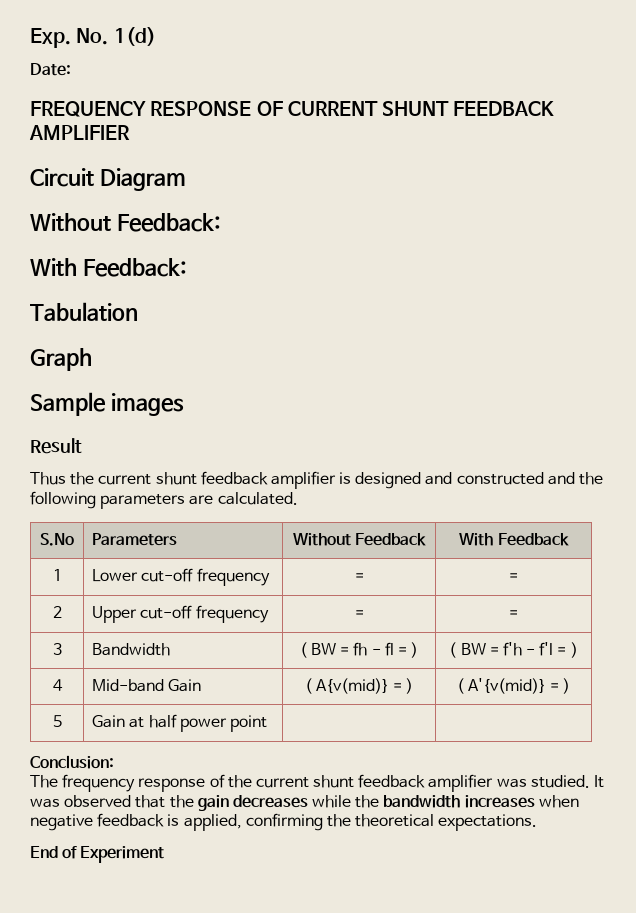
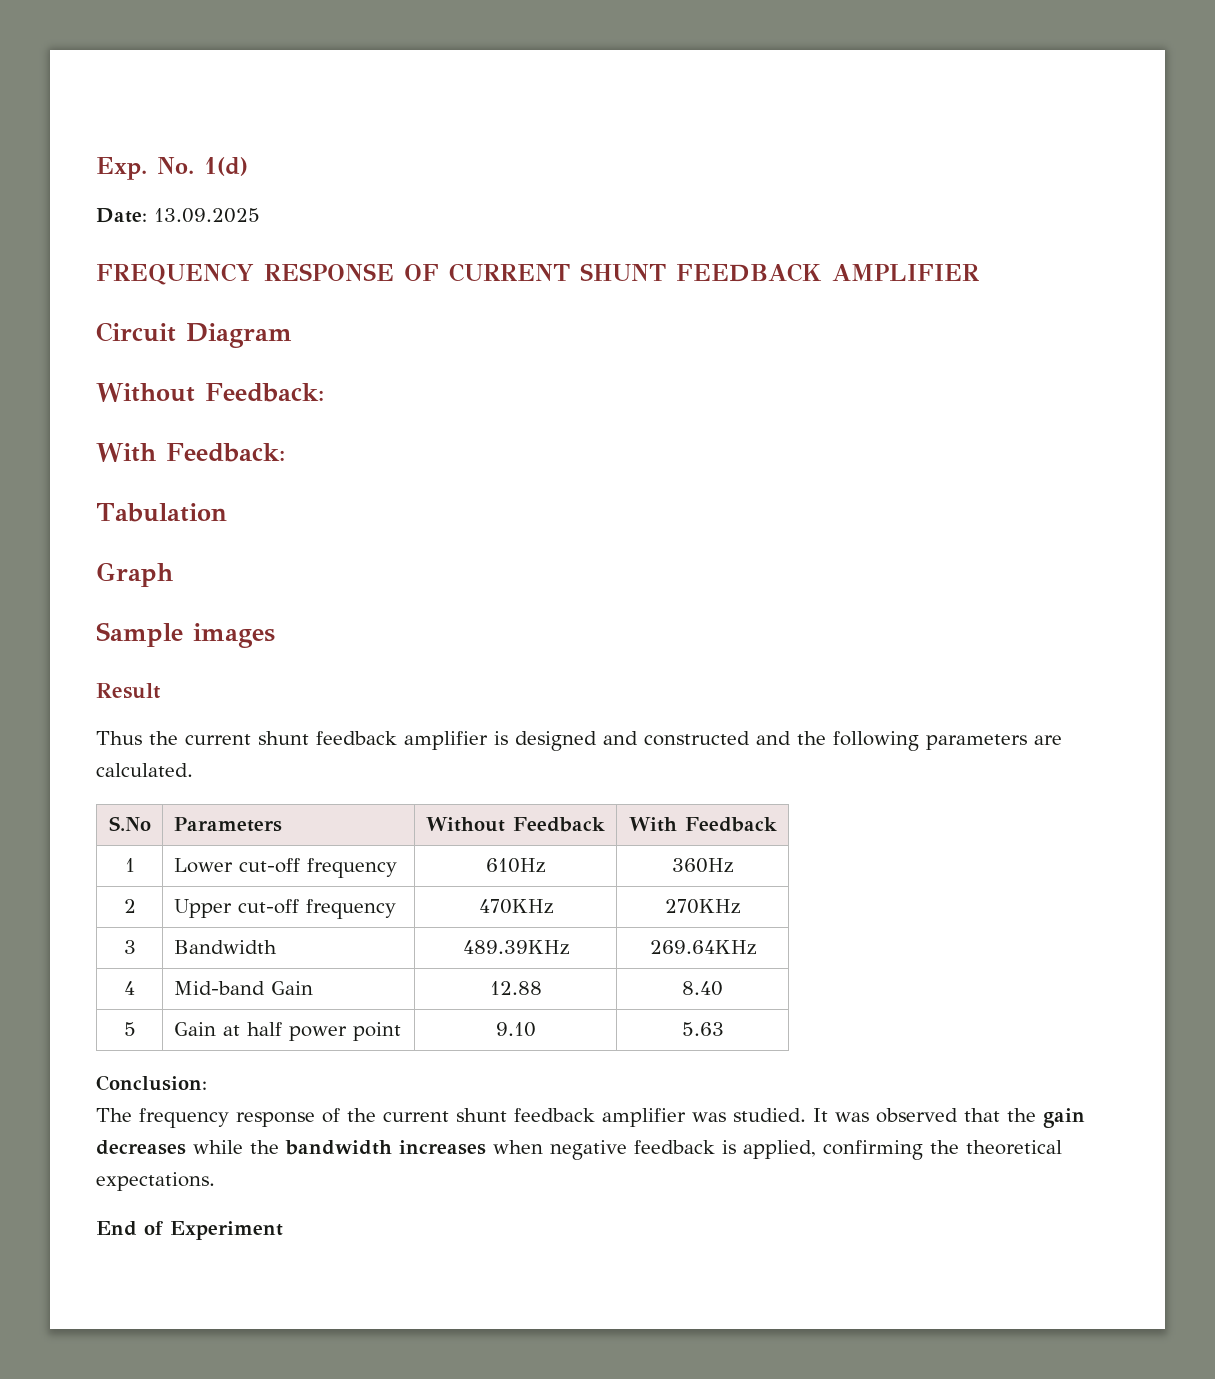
(71, 69) none -> [154,208,260,223] 13.09.2025
[354,573,364,581] [508,573,518,581] = | = -> [485,858,545,873] [672,858,733,873] 610Hz | 360Hz
[354,610,364,618] [508,610,518,618] = | = -> [478,899,553,914] [665,899,740,914] 470KHz | 270KHz
[299,642,419,658] [449,642,578,658] [52,679,63,691] [92,679,202,692] [304,678,414,694] [456,678,571,694] ( BW = fh - fl = ) | ( BW = f'h - f'l = ) // 4 | Mid-band Gain | ( A{v(mid)} = ) | ( A'{v(mid)} = ) -> [462,940,569,955] [649,940,756,955] [124,981,135,995] [173,981,313,995] [489,981,542,995] [682,981,723,996] 489.39KHz | 269.64KHz // 4 | Mid-band Gain | 12.88 | 8.40
(267, 723) | -> [495,1022,536,1037] [681,1022,724,1036] 9.10 | 5.63

